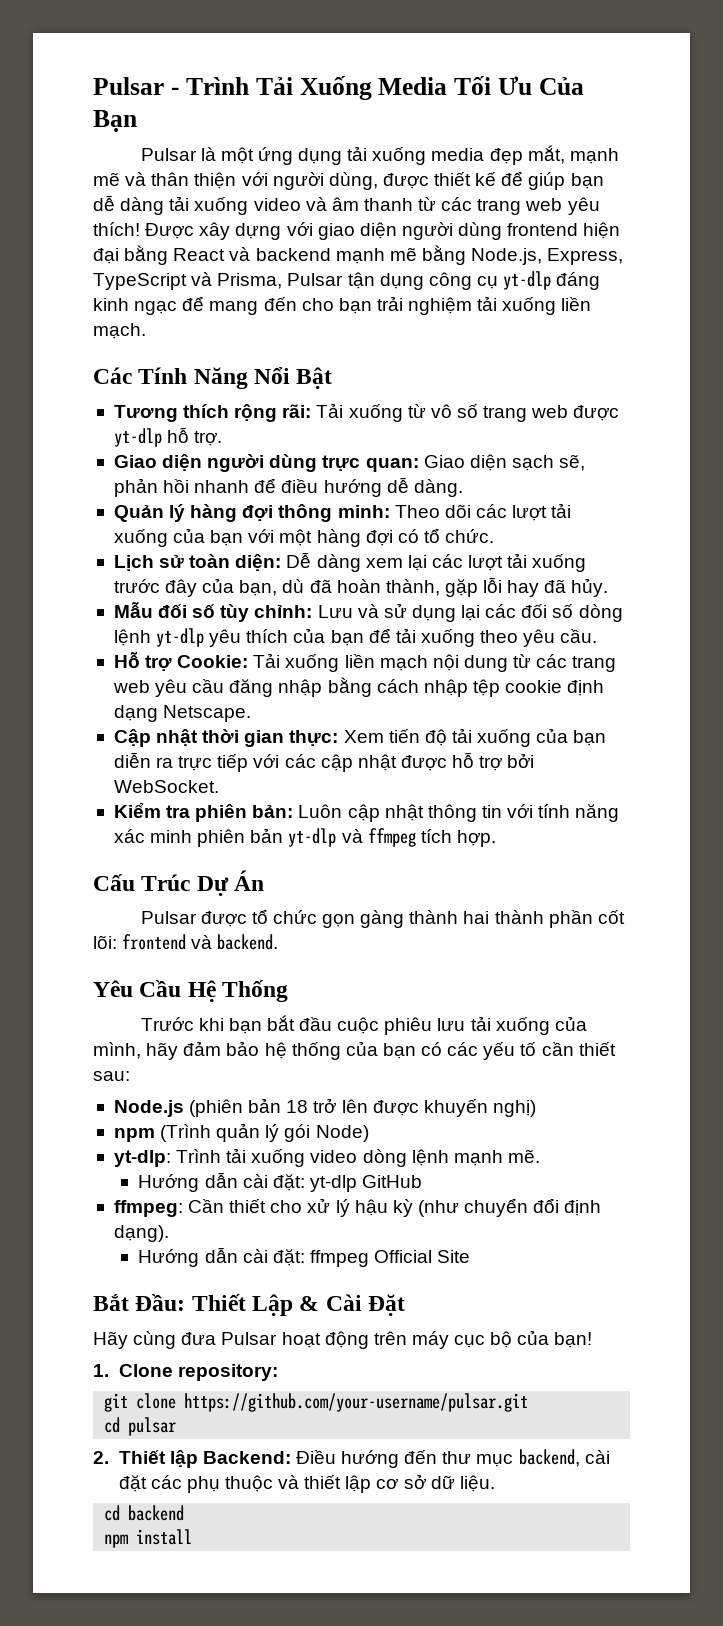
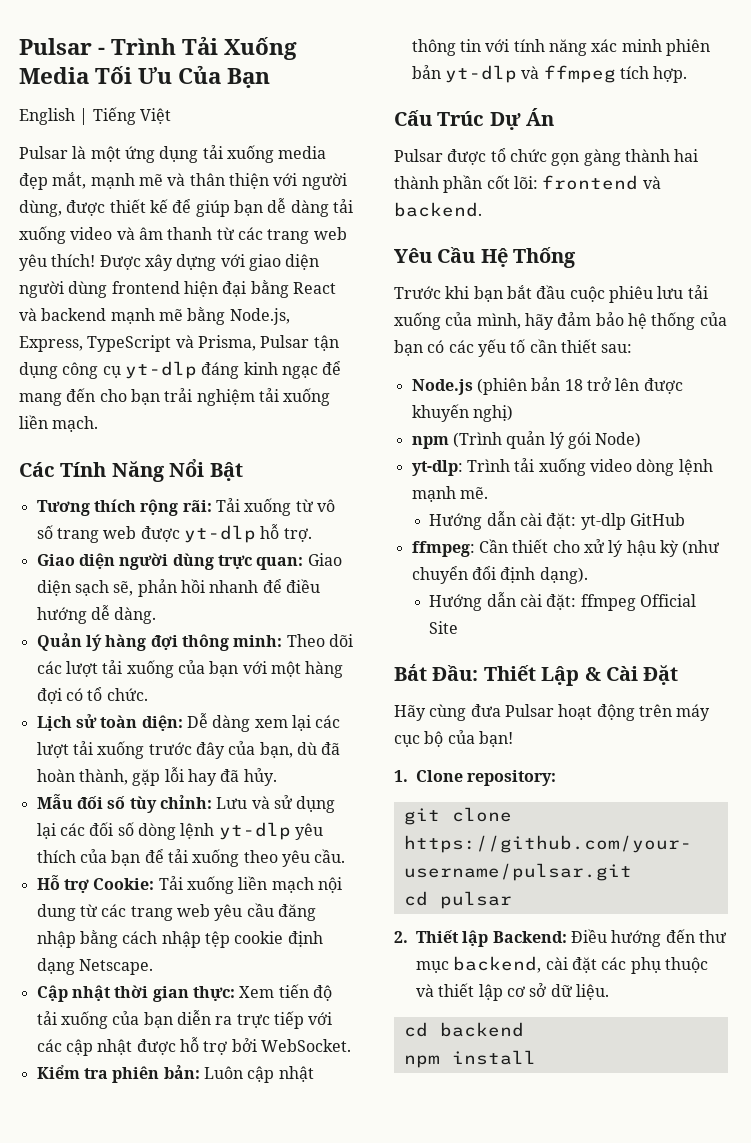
(137, 121) none -> [19,107,171,125] // English | Tiếng Việt

